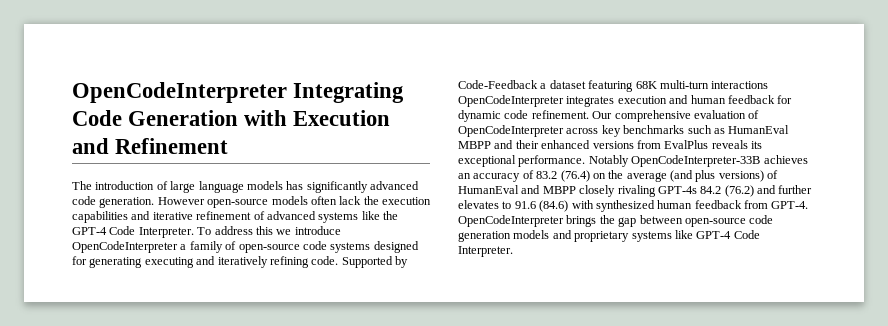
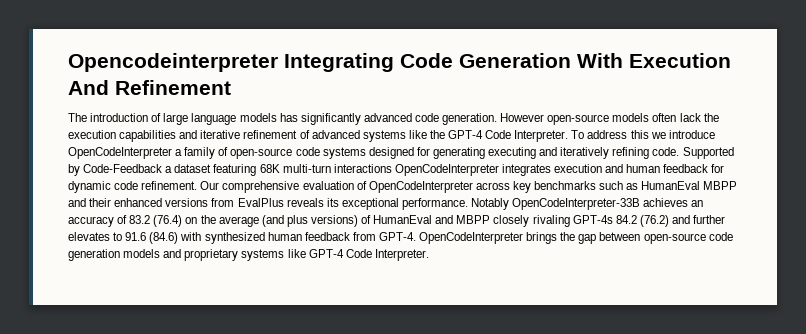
[72,82,287,103] OpenCodeInterpreter -> [68,53,278,72] Opencodeinterpreter
[244,110,391,126] [72,138,109,154] with Execution and -> [577,53,731,68] [68,80,109,95] With Execution And

